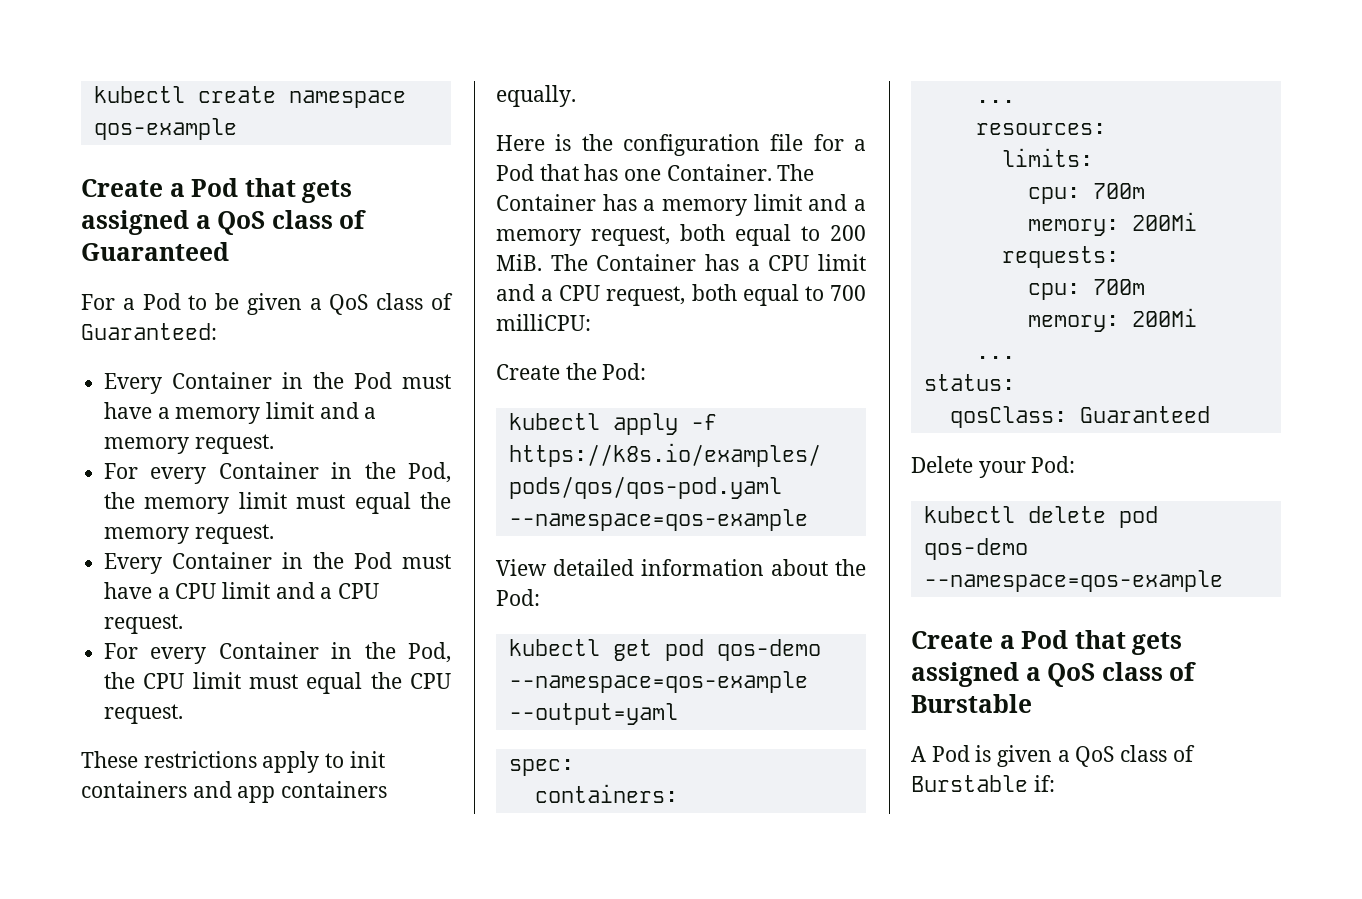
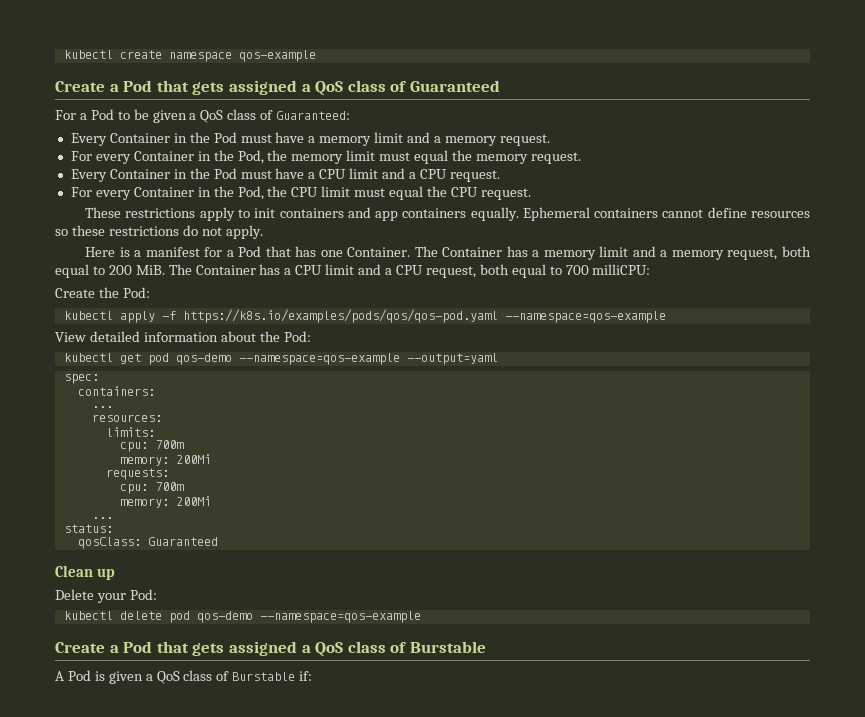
(576, 96) none -> [522,207,810,221] [55,225,263,239] Ephemeral containers cannot define resources so these restrictions do not apply.
[581,134,804,156] the configuration file -> [134,247,200,257] a manifest
(1210, 414) none -> [55,565,115,580] // Clean up

